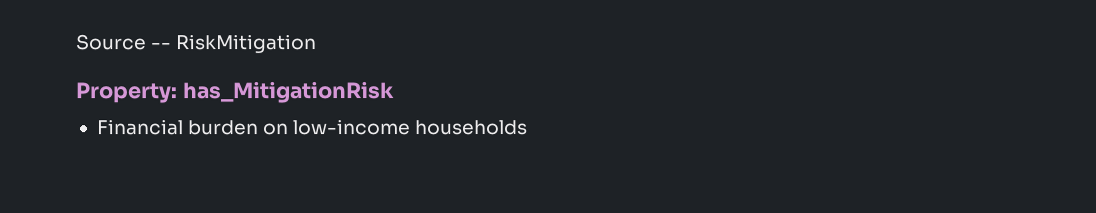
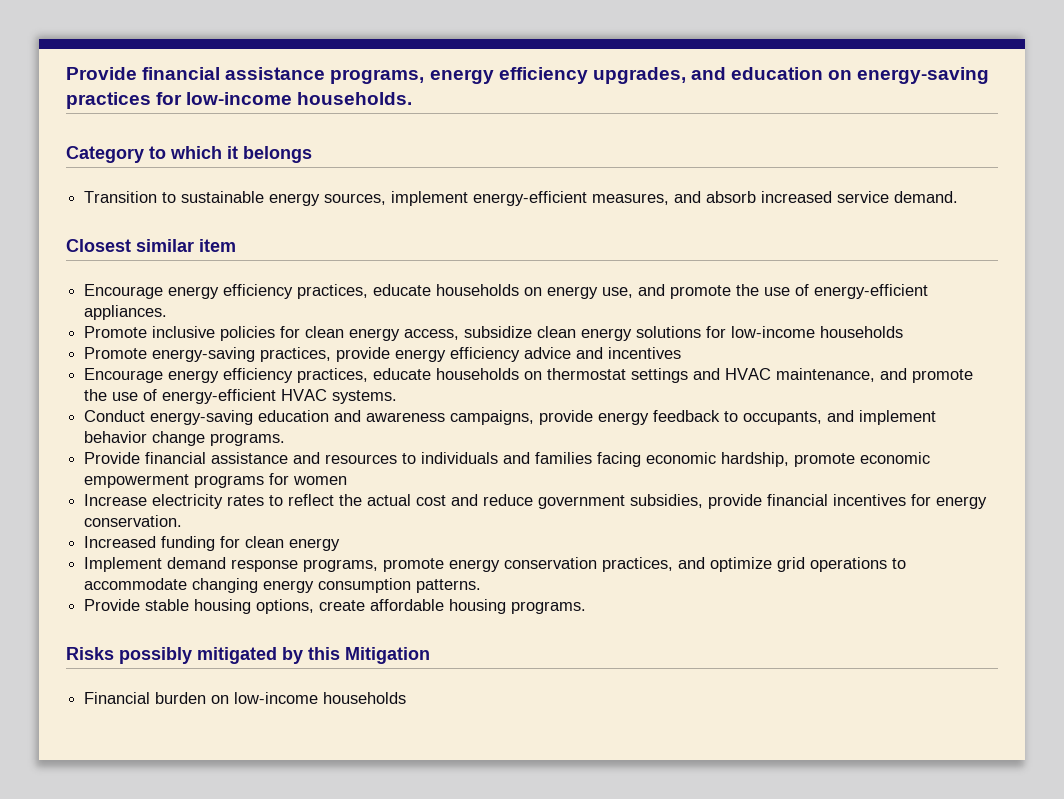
[75,34,317,54] [75,81,394,104] Source -- RiskMitigation // Property: has_MitigationRisk -> [66,67,990,84] [66,92,413,109] [66,146,312,163] [84,191,959,206] [66,239,236,252] [84,284,929,299] [84,305,168,320] [84,326,904,341] [84,347,682,362] [84,368,974,383] [84,389,398,404] [84,410,937,425] [84,431,286,446] [84,452,931,467] [84,473,348,488] [84,494,988,509] [84,515,183,527] [84,536,341,551] [84,557,907,572] [84,578,482,593] [84,599,587,614] [66,647,430,664] Provide financial assistance programs, energy efficiency upgrades, and education on energy-saving practices for low-income households. // Category to which it belongs // Transition to sustainable energy sources, implement energy-efficient measures, and absorb increased service demand. // Closest similar item // Encourage energy efficiency practices, educate households on energy use, and promote the use of energy-efficient appliances. // Promote inclusive policies for clean energy access, subsidize clean energy solutions for low-income households // Promote energy-saving practices, provide energy efficiency advice and incentives // Encourage energy efficiency practices, educate households on thermostat settings and HVAC maintenance, and promote the use of energy-efficient HVAC systems. // Conduct energy-saving education and awareness campaigns, provide energy feedback to occupants, and implement behavior change programs. // Provide financial assistance and resources to individuals and families facing economic hardship, promote economic empowerment programs for women // Increase electricity rates to reflect the actual cost and reduce government subsidies, provide financial incentives for energy conservation. // Increased funding for clean energy // Implement demand response programs, promote energy conservation practices, and optimize grid operations to accommodate changing energy consumption patterns. // Provide stable housing options, create affordable housing programs. // Risks possibly mitigated by this Mitigation

